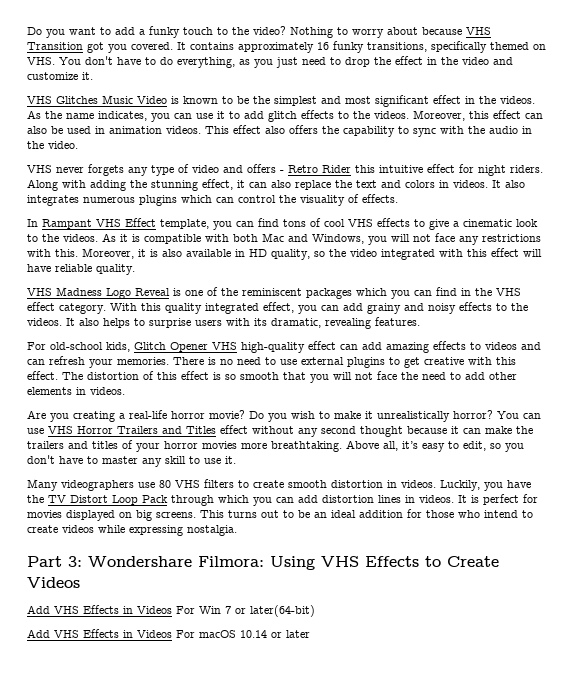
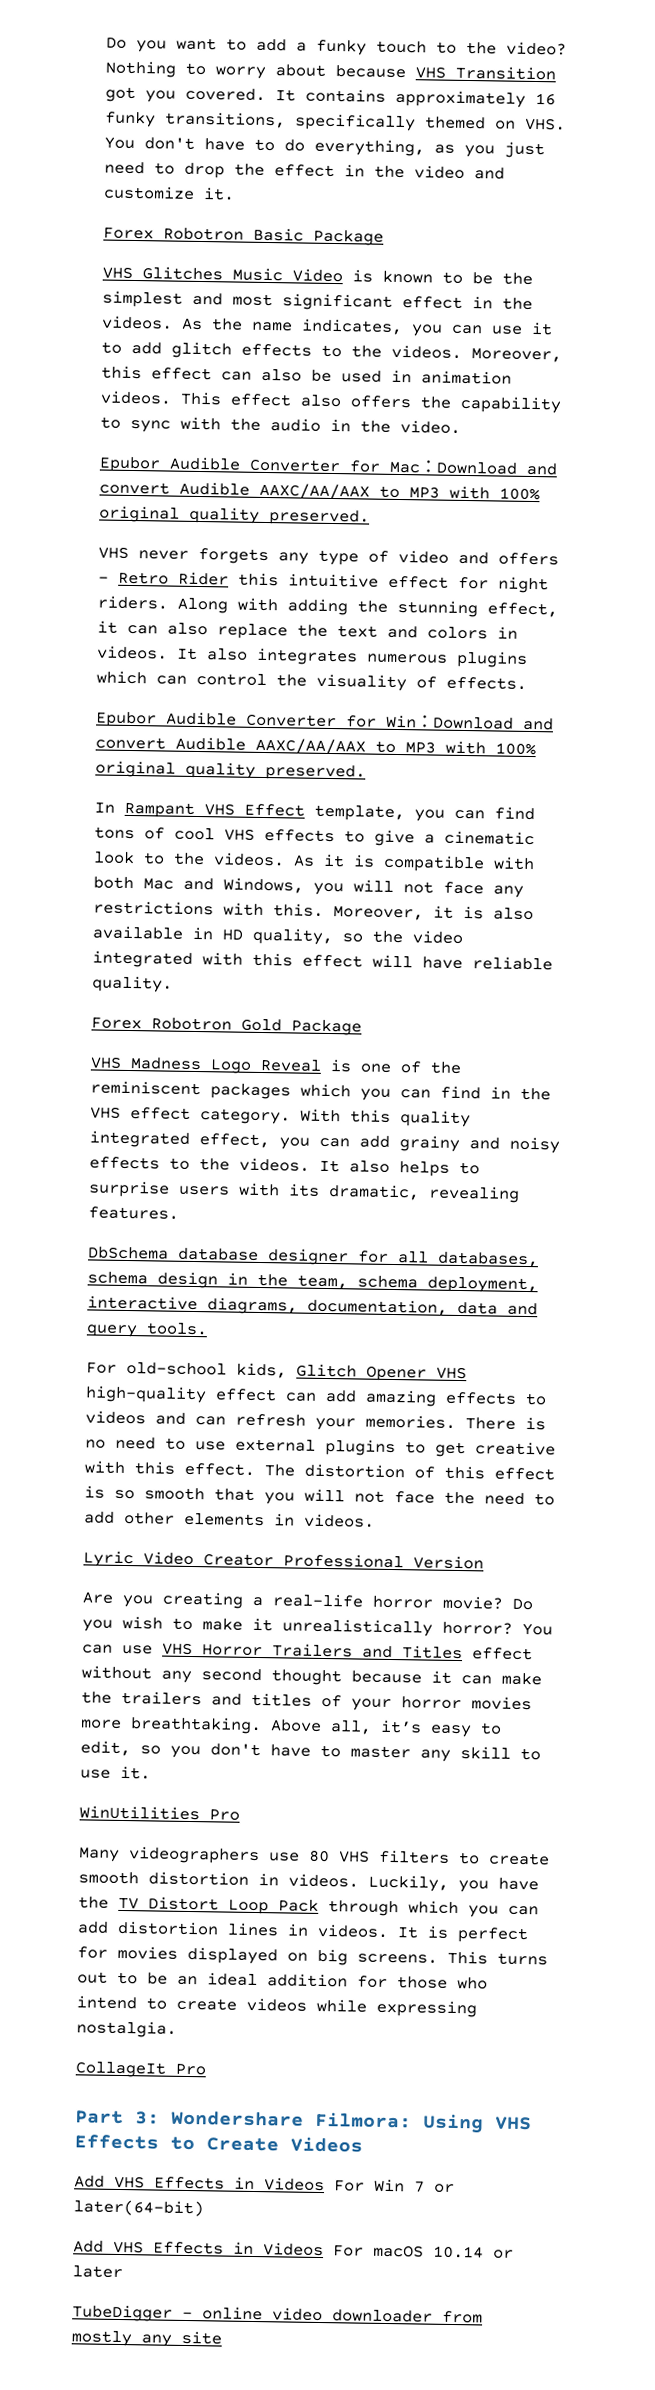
(93, 76) none -> [103,227,384,246] // Forex Robotron Basic Package
(78, 145) none -> [99,456,558,476] [99,481,540,501] [99,505,370,526] // Epubor Audible Converter for Mac：Download and convert Audible AAXC/AA/AAX to MP3 with 100% original quality preserved.
(398, 198) none -> [96,711,554,731] [95,736,536,756] [95,760,366,781] // Epubor Audible Converter for Win：Download and convert Audible AAXC/AA/AAX to MP3 with 100% original quality preserved.
(135, 269) none -> [91,1017,362,1036] // Forex Robotron Gold Package
(420, 321) none -> [88,1246,539,1268] [87,1271,538,1294] [87,1295,538,1316] [86,1322,208,1338] // DbSchema database designer for all databases, schema design in the team, schema deployment, interactive diagrams, documentation, data and query tools.
(125, 391) none -> [83,1550,484,1570] // Lyric Video Creator Professional Version
(236, 460) none -> [79,1805,240,1821] // WinUtilities Pro
(237, 530) none -> [75,2061,206,2078] // CollageIt Pro
(310, 634) none -> [72,2304,483,2324] [71,2330,222,2347] // TubeDigger - online video downloader from mostly any site

